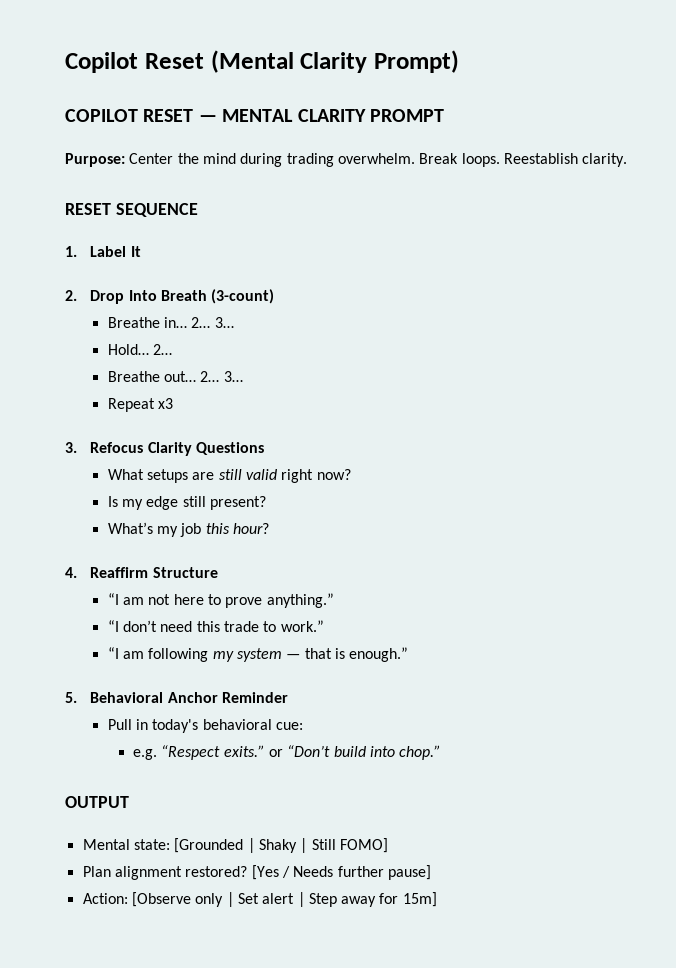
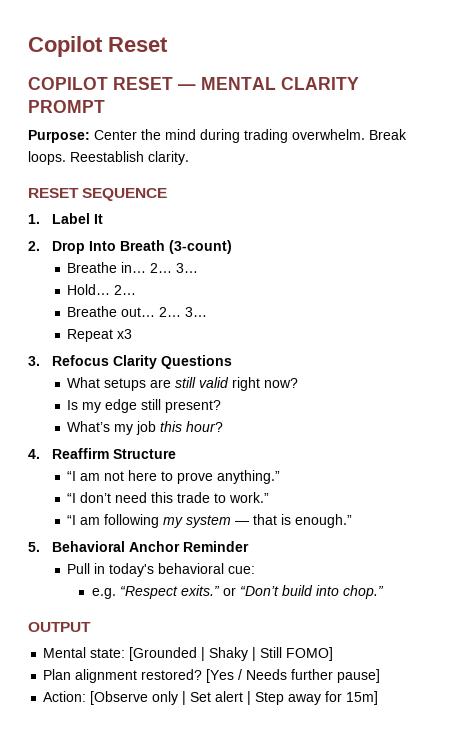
[210,50,459,73] (Mental Clarity Prompt) -> (168, 44) none

